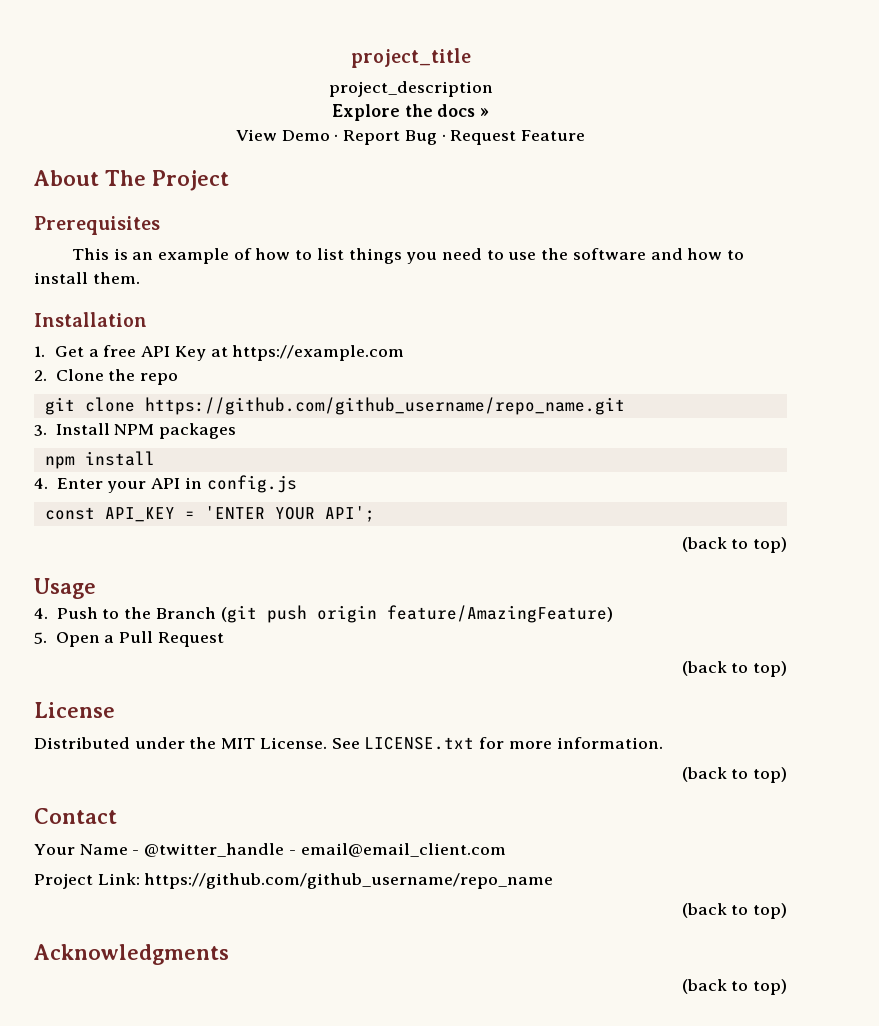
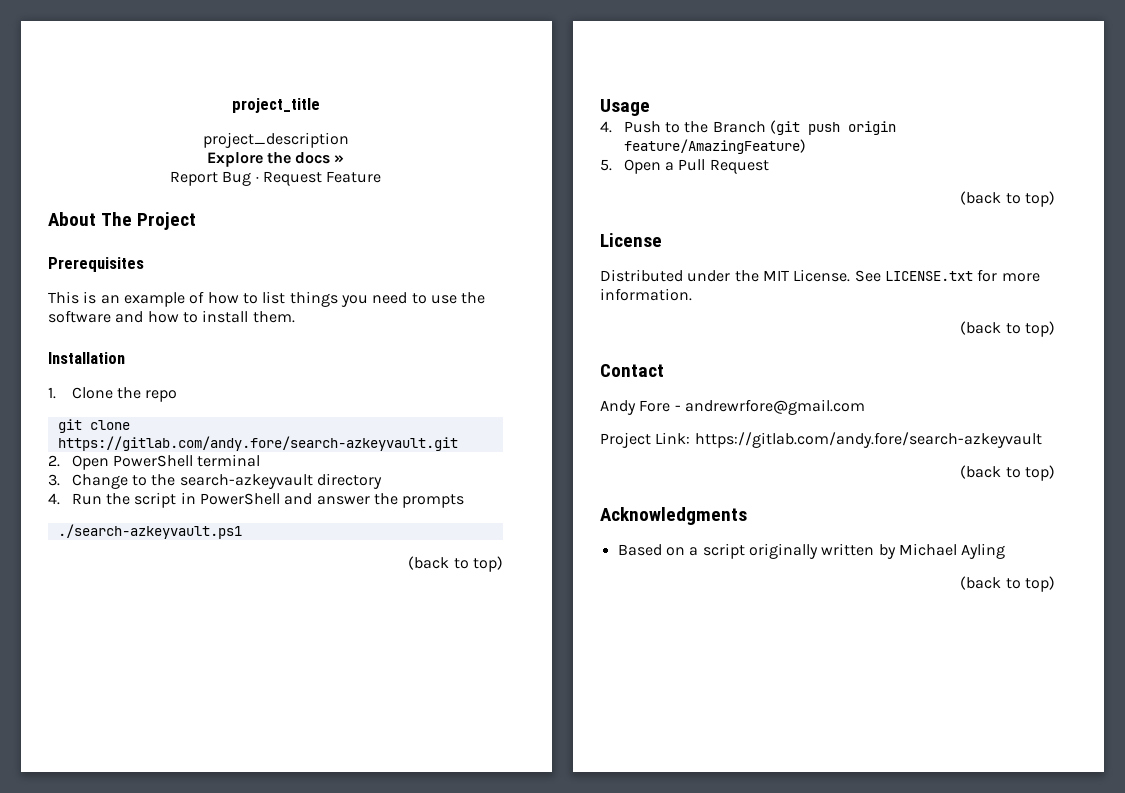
[235,129,339,141] View Demo · -> (345, 159) none
[54,345,405,361] [34,370,47,381] Get a free API Key at https://example.com // 2. -> (56, 393) none
[144,397,625,415] [34,423,237,439] [44,451,155,469] [34,475,297,493] [44,506,375,522] https://github.com/github_username/repo_name.git // 3. Install NPM packages // npm install // 4. Enter your API in config.js // const API_KEY = 'ENTER YOUR API'; -> [57,436,458,451] [48,454,261,470] [48,473,382,489] [48,492,465,508] [57,524,242,539] https://gitlab.com/andy.fore/search-azkeyvault.git // 2. Open PowerShell terminal // 3. Change to the search-azkeyvault directory // 4. Run the script in PowerShell and answer the prompts // ./search-azkeyvault.ps1
[34,843,506,857] Your Name - @twitter_handle - email@email_client.com -> [600,399,865,415] Andy Fore - andrewrfore@gmail.com
[144,873,554,889] https://github.com/github_username/repo_name -> [694,432,1042,448] https://gitlab.com/andy.fore/search-azkeyvault
(229, 954) none -> [617,543,1006,559] // Based on a script originally written by Michael Ayling

